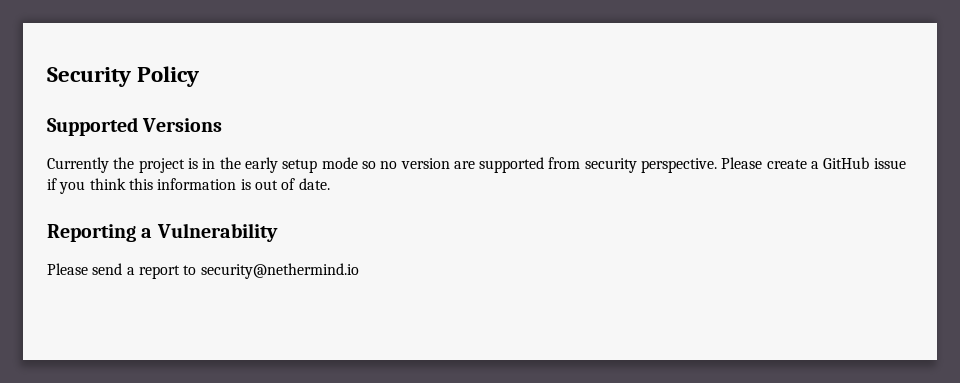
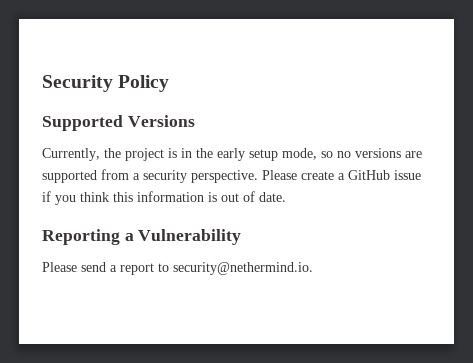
[47,157,109,173] Currently -> [42,148,100,161] Currently,
[321,157,358,169] mode -> [282,148,317,160] mode,
[400,158,450,169] version -> [355,148,401,158] versions
(581, 163) none -> [133,173,140,180] a
[200,263,359,279] security@nethermind.io -> [173,262,313,275] security@nethermind.io.

